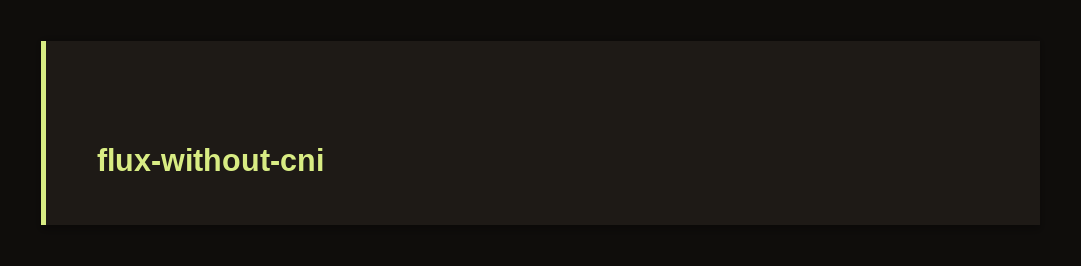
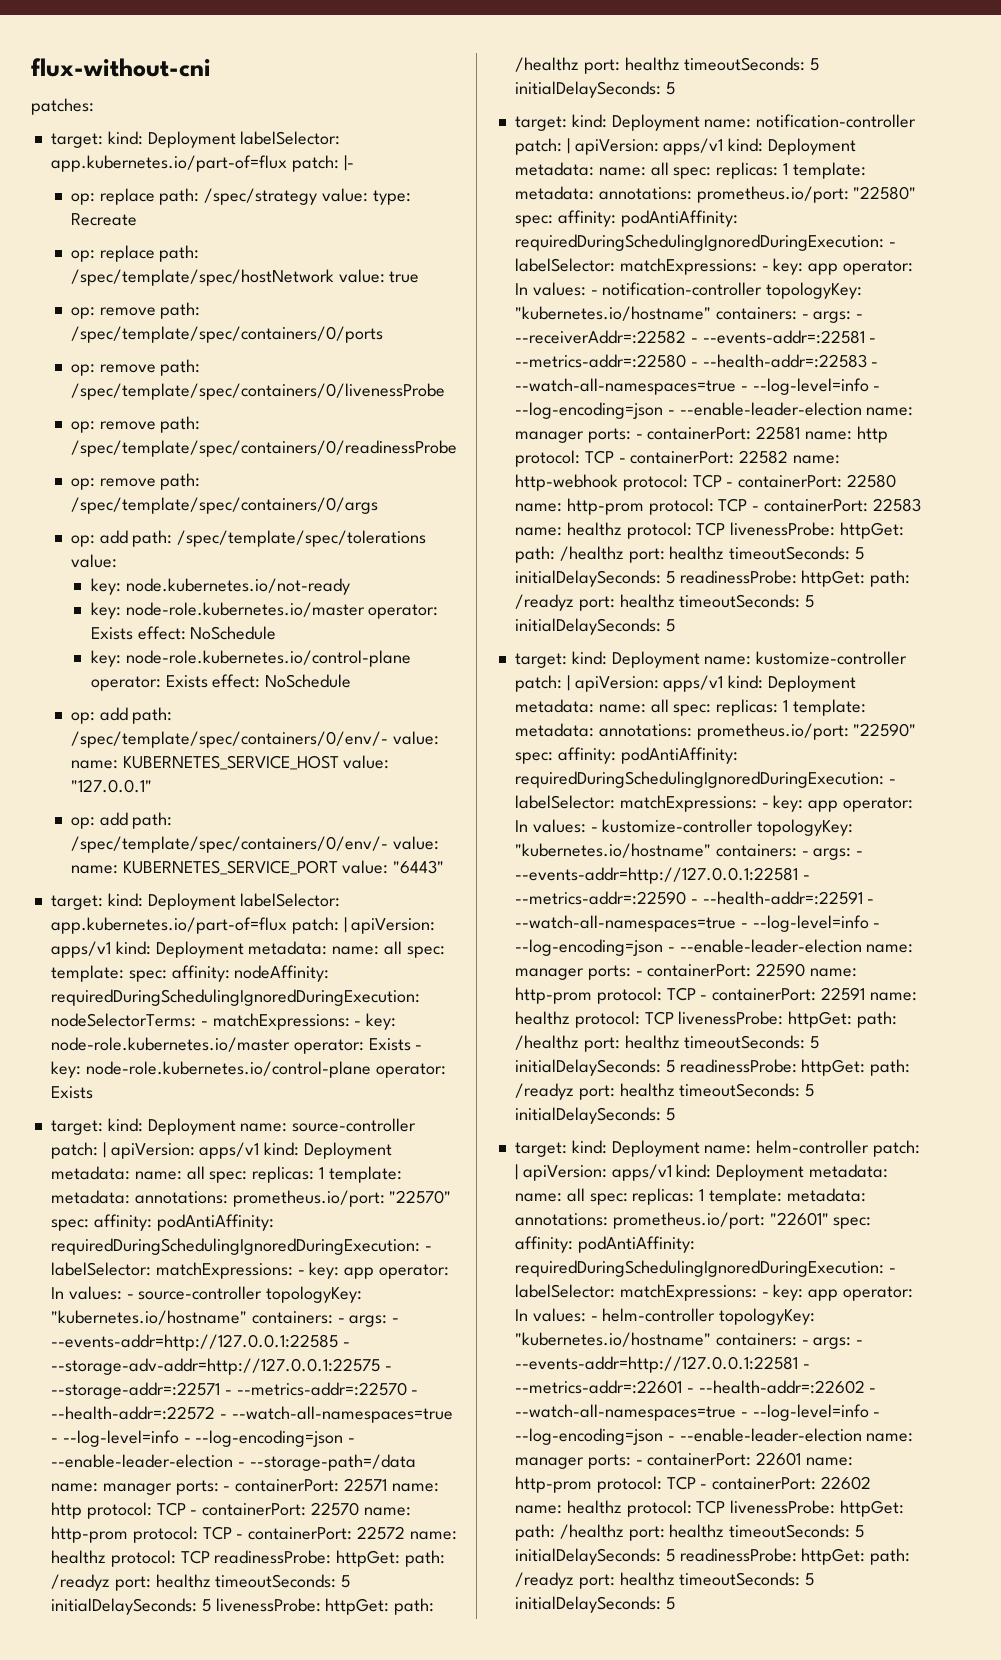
(324, 159) none -> [31,98,94,115] [50,131,341,148] [50,155,354,172] [70,188,412,205] [70,213,137,226] [70,245,200,262] [70,269,420,286] [70,302,201,319] [70,326,383,343] [70,359,201,376] [70,383,445,400] [70,416,201,433] [70,440,457,457] [70,473,201,490] [70,497,378,514] [70,530,427,547] [70,554,117,568] [90,578,350,595] [90,602,439,619] [90,626,277,640] [90,650,411,667] [90,674,352,691] [70,707,173,724] [70,731,439,748] [70,755,390,770] [70,779,152,793] [70,812,173,829] [70,836,439,853] [70,860,445,875] [50,893,341,910] [50,917,436,934] [50,941,445,958] [50,965,330,982] [50,989,420,1006] [50,1013,397,1030] [50,1037,423,1054] [50,1061,446,1078] [50,1086,93,1099] [50,1118,417,1135] [50,1142,393,1159] [50,1166,402,1183] [50,1190,452,1207] [50,1214,274,1231] [50,1238,432,1255] [50,1262,450,1279] [50,1286,363,1303] [50,1310,400,1327] [50,1334,350,1351] [50,1358,392,1375] [50,1382,419,1399] [50,1406,453,1423] [50,1430,356,1447] [50,1454,416,1471] [50,1478,439,1495] [50,1502,411,1519] [50,1526,457,1543] [50,1550,446,1567] [50,1574,351,1591] [50,1598,435,1615] [514,57,820,74] [514,81,675,98] [514,114,917,131] [514,138,857,155] [514,162,866,179] [514,186,917,203] [514,210,738,227] [514,234,896,251] [514,258,914,275] [514,282,863,299] [514,306,864,323] [514,330,877,344] [514,354,879,368] [514,378,881,395] [514,402,914,419] [514,426,888,443] [514,450,841,467] [514,474,897,491] [514,498,921,515] [514,522,905,539] [514,546,865,563] [514,570,911,587] [514,594,815,611] [514,618,675,635] [514,651,908,668] [514,675,857,692] [514,699,866,716] [514,723,917,740] [514,747,738,764] [514,771,896,788] [514,795,914,812] [514,819,854,836] [514,843,864,860] [514,867,810,884] [514,891,875,905] [514,915,881,932] [514,939,914,956] [514,963,858,980] [514,987,917,1004] [514,1011,898,1028] [514,1035,820,1052] [514,1059,911,1076] [514,1083,815,1100] [514,1107,675,1124] [514,1140,921,1157] [514,1164,889,1181] [514,1188,866,1205] [514,1212,872,1229] [514,1236,695,1253] [514,1260,896,1277] [514,1284,914,1301] [514,1308,816,1325] [514,1332,864,1349] [514,1356,810,1373] [514,1380,877,1394] [514,1404,881,1421] [514,1428,914,1445] [514,1452,854,1469] [514,1476,872,1493] [514,1500,905,1517] [514,1524,865,1541] [514,1548,911,1565] [514,1572,815,1589] [514,1596,675,1613] // patches: // target: kind: Deployment labelSelector: app.kubernetes.io/part-of=flux patch: |- // op: replace path: /spec/strategy value: type: Recreate // op: replace path: /spec/template/spec/hostNetwork value: true // op: remove path: /spec/template/spec/containers/0/ports // op: remove path: /spec/template/spec/containers/0/livenessProbe // op: remove path: /spec/template/spec/containers/0/readinessProbe // op: remove path: /spec/template/spec/containers/0/args // op: add path: /spec/template/spec/tolerations value: // key: node.kubernetes.io/not-ready // key: node-role.kubernetes.io/master operator: Exists effect: NoSchedule // key: node-role.kubernetes.io/control-plane operator: Exists effect: NoSchedule // op: add path: /spec/template/spec/containers/0/env/- value: name: KUBERNETES_SERVICE_HOST value: "127.0.0.1" // op: add path: /spec/template/spec/containers/0/env/- value: name: KUBERNETES_SERVICE_PORT value: "6443" // target: kind: Deployment labelSelector: app.kubernetes.io/part-of=flux patch: | apiVersion: apps/v1 kind: Deployment metadata: name: all spec: template: spec: affinity: nodeAffinity: requiredDuringSchedulingIgnoredDuringExecution: nodeSelectorTerms: - matchExpressions: - key: node-role.kubernetes.io/master operator: Exists - key: node-role.kubernetes.io/control-plane operator: Exists // target: kind: Deployment name: source-controller patch: | apiVersion: apps/v1 kind: Deployment metadata: name: all spec: replicas: 1 template: metadata: annotations: prometheus.io/port: "22570" spec: affinity: podAntiAffinity: requiredDuringSchedulingIgnoredDuringExecution: - labelSelector: matchExpressions: - key: app operator: In values: - source-controller topologyKey: "kubernetes.io/hostname" containers: - args: - --events-addr=http://127.0.0.1:22585 - --storage-adv-addr=http://127.0.0.1:22575 - --storage-addr=:22571 - --metrics-addr=:22570 - --health-addr=:22572 - --watch-all-namespaces=true - --log-level=info - --log-encoding=json - --enable-leader-election - --storage-path=/data name: manager ports: - containerPort: 22571 name: http protocol: TCP - containerPort: 22570 name: http-prom protocol: TCP - containerPort: 22572 name: healthz protocol: TCP readinessProbe: httpGet: path: /readyz port: healthz timeoutSeconds: 5 initialDelaySeconds: 5 livenessProbe: httpGet: path: /healthz port: healthz timeoutSeconds: 5 initialDelaySeconds: 5 // target: kind: Deployment name: notification-controller patch: | apiVersion: apps/v1 kind: Deployment metadata: name: all spec: replicas: 1 template: metadata: annotations: prometheus.io/port: "22580" spec: affinity: podAntiAffinity: requiredDuringSchedulingIgnoredDuringExecution: - labelSelector: matchExpressions: - key: app operator: In values: - notification-controller topologyKey: "kubernetes.io/hostname" containers: - args: - --receiverAddr=:22582 - --events-addr=:22581 - --metrics-addr=:22580 - --health-addr=:22583 - --watch-all-namespaces=true - --log-level=info - --log-encoding=json - --enable-leader-election name: manager ports: - containerPort: 22581 name: http protocol: TCP - containerPort: 22582 name: http-webhook protocol: TCP - containerPort: 22580 name: http-prom protocol: TCP - containerPort: 22583 name: healthz protocol: TCP livenessProbe: httpGet: path: /healthz port: healthz timeoutSeconds: 5 initialDelaySeconds: 5 readinessProbe: httpGet: path: /readyz port: healthz timeoutSeconds: 5 initialDelaySeconds: 5 // target: kind: Deployment name: kustomize-controller patch: | apiVersion: apps/v1 kind: Deployment metadata: name: all spec: replicas: 1 template: metadata: annotations: prometheus.io/port: "22590" spec: affinity: podAntiAffinity: requiredDuringSchedulingIgnoredDuringExecution: - labelSelector: matchExpressions: - key: app operator: In values: - kustomize-controller topologyKey: "kubernetes.io/hostname" containers: - args: - --events-addr=http://127.0.0.1:22581 - --metrics-addr=:22590 - --health-addr=:22591 - --watch-all-namespaces=true - --log-level=info - --log-encoding=json - --enable-leader-election name: manager ports: - containerPort: 22590 name: http-prom protocol: TCP - containerPort: 22591 name: healthz protocol: TCP livenessProbe: httpGet: path: /healthz port: healthz timeoutSeconds: 5 initialDelaySeconds: 5 readinessProbe: httpGet: path: /readyz port: healthz timeoutSeconds: 5 initialDelaySeconds: 5 // target: kind: Deployment name: helm-controller patch: | apiVersion: apps/v1 kind: Deployment metadata: name: all spec: replicas: 1 template: metadata: annotations: prometheus.io/port: "22601" spec: affinity: podAntiAffinity: requiredDuringSchedulingIgnoredDuringExecution: - labelSelector: matchExpressions: - key: app operator: In values: - helm-controller topologyKey: "kubernetes.io/hostname" containers: - args: - --events-addr=http://127.0.0.1:22581 - --metrics-addr=:22601 - --health-addr=:22602 - --watch-all-namespaces=true - --log-level=info - --log-encoding=json - --enable-leader-election name: manager ports: - containerPort: 22601 name: http-prom protocol: TCP - containerPort: 22602 name: healthz protocol: TCP livenessProbe: httpGet: path: /healthz port: healthz timeoutSeconds: 5 initialDelaySeconds: 5 readinessProbe: httpGet: path: /readyz port: healthz timeoutSeconds: 5 initialDelaySeconds: 5

